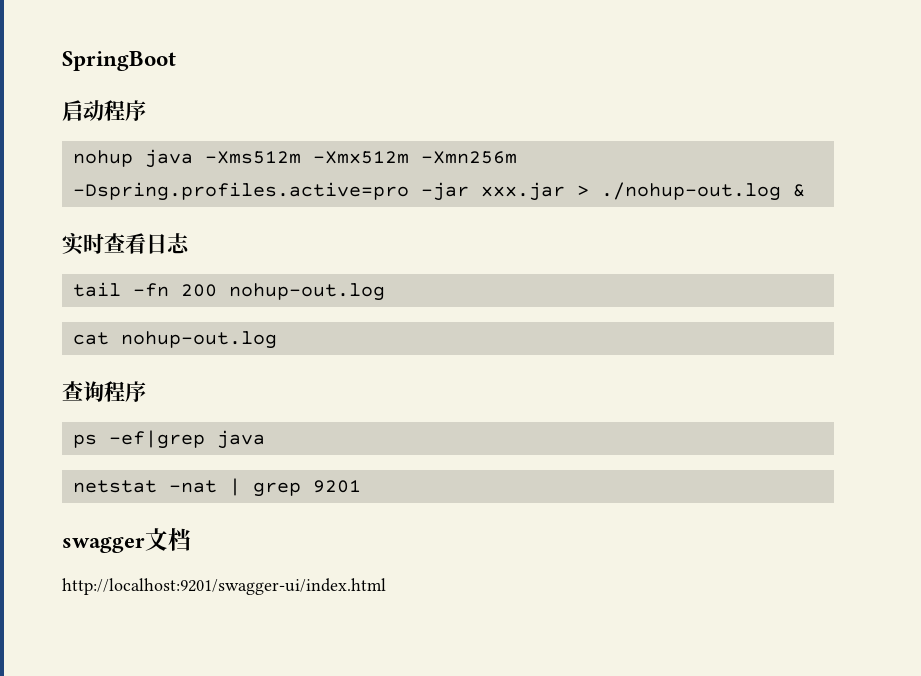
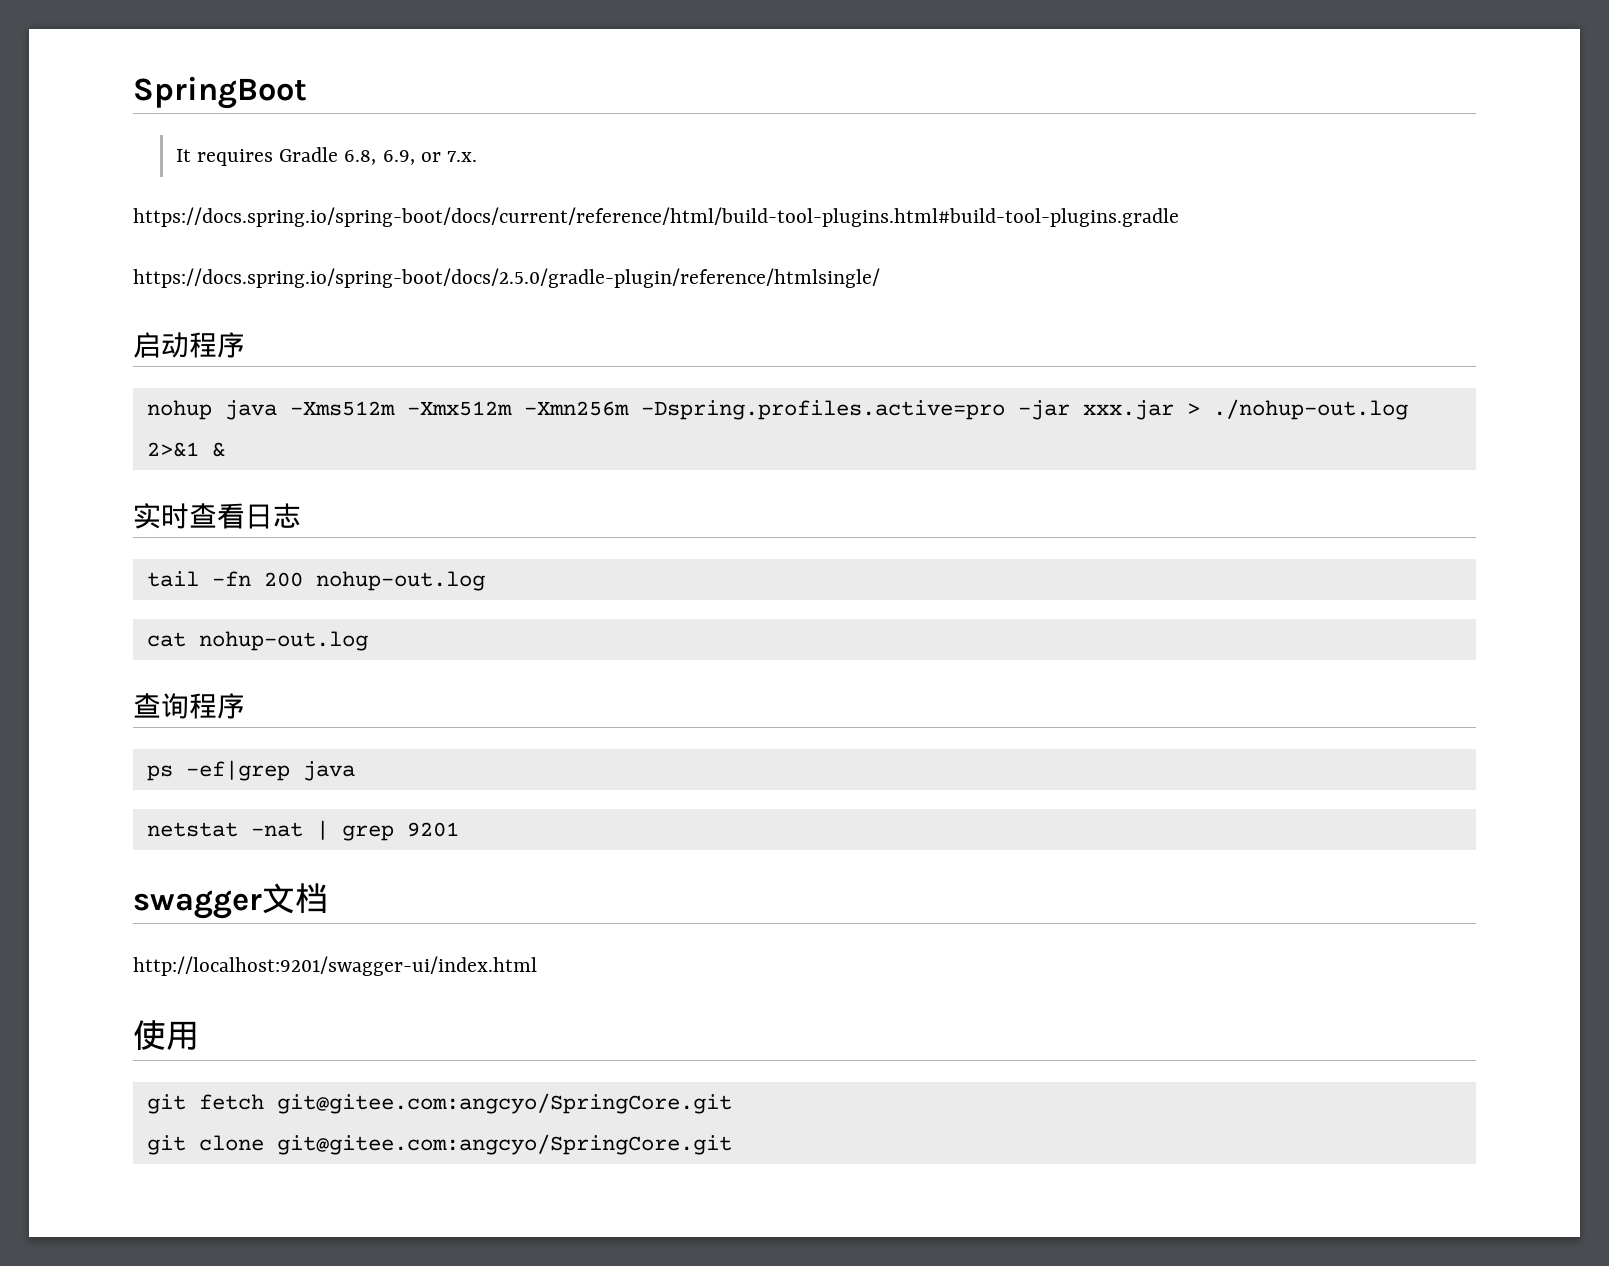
(176, 61) none -> [175,147,478,166] [133,207,1179,227] [133,268,880,288] // It requires Gradle 6.8, 6.9, or 7.x. // https://docs.spring.io/spring-boot/docs/current/reference/html/build-tool-plugins.html#build-tool-plugins.gradle // https://docs.spring.io/spring-boot/docs/2.5.0/gradle-plugin/reference/htmlsingle/
(781, 191) none -> [146,442,199,457] 2>&1
(386, 586) none -> [133,1020,199,1050] [146,1093,732,1114] [146,1134,732,1155] // 使用 // git fetch git@gitee.com:angcyo/SpringCore.git // git clone git@gitee.com:angcyo/SpringCore.git

